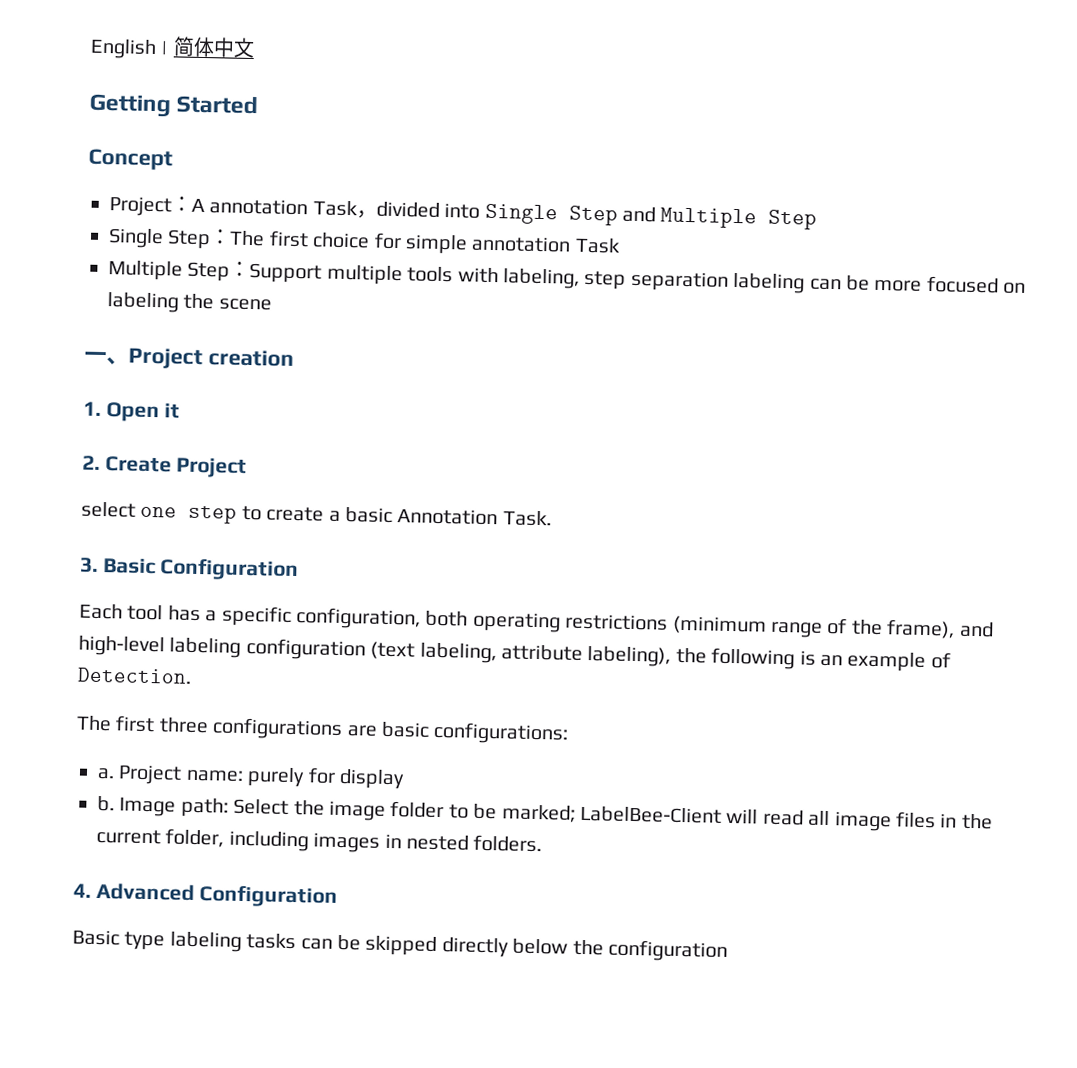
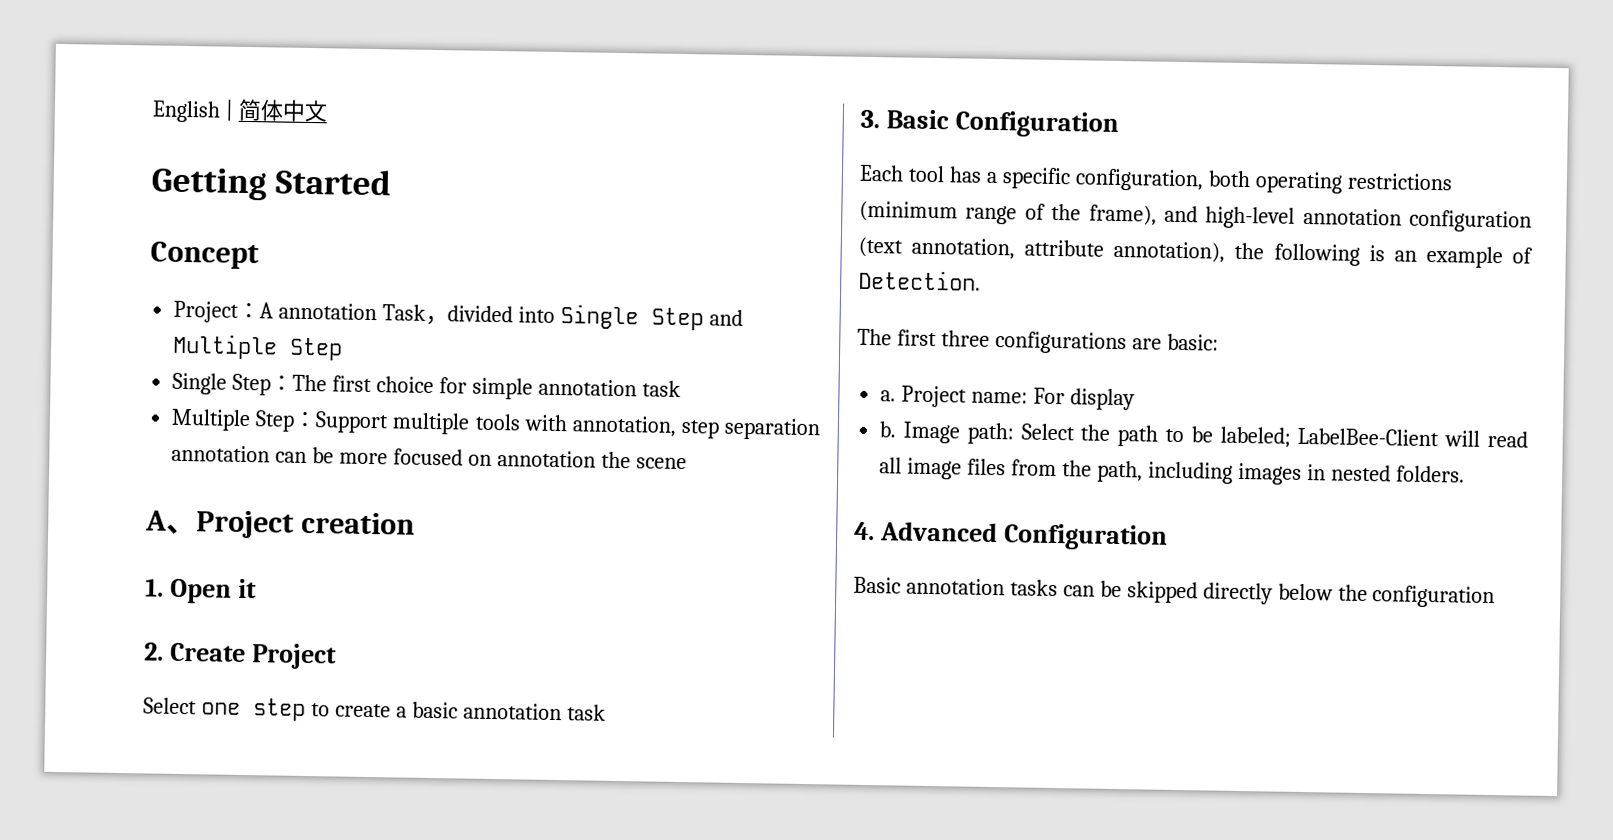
[574,237,621,254] Task -> [641,380,681,397] task
[502,268,580,289] labeling, -> [571,415,677,437] annotation,
[733,272,806,294] labeling -> [171,444,271,463] annotation
[107,292,179,313] labeling -> [496,450,596,468] annotation
[84,351,107,363] 一 -> [145,510,167,531] A
[81,501,136,518] select -> [143,697,197,715] Select
[397,508,552,527] Annotation Task. -> [462,702,606,721] annotation task
[169,637,242,658] labeling -> [1302,207,1402,226] annotation
[419,642,672,667] labeling, attribute labeling), -> [911,237,1226,263] annotation, attribute annotation),
[381,721,570,745] basic configurations: -> [1166,333,1219,351] basic:
[247,767,336,788] purely for -> [1033,387,1066,405] For
[329,800,445,821] image folder -> [1117,425,1159,447] path
[501,804,576,823] marked; -> [1219,426,1291,448] labeled;
[940,813,993,830] [96,828,225,848] in the current folder, -> [1011,459,1143,483] from the path,
[124,931,242,952] type labeling -> [905,577,1005,596] annotation

